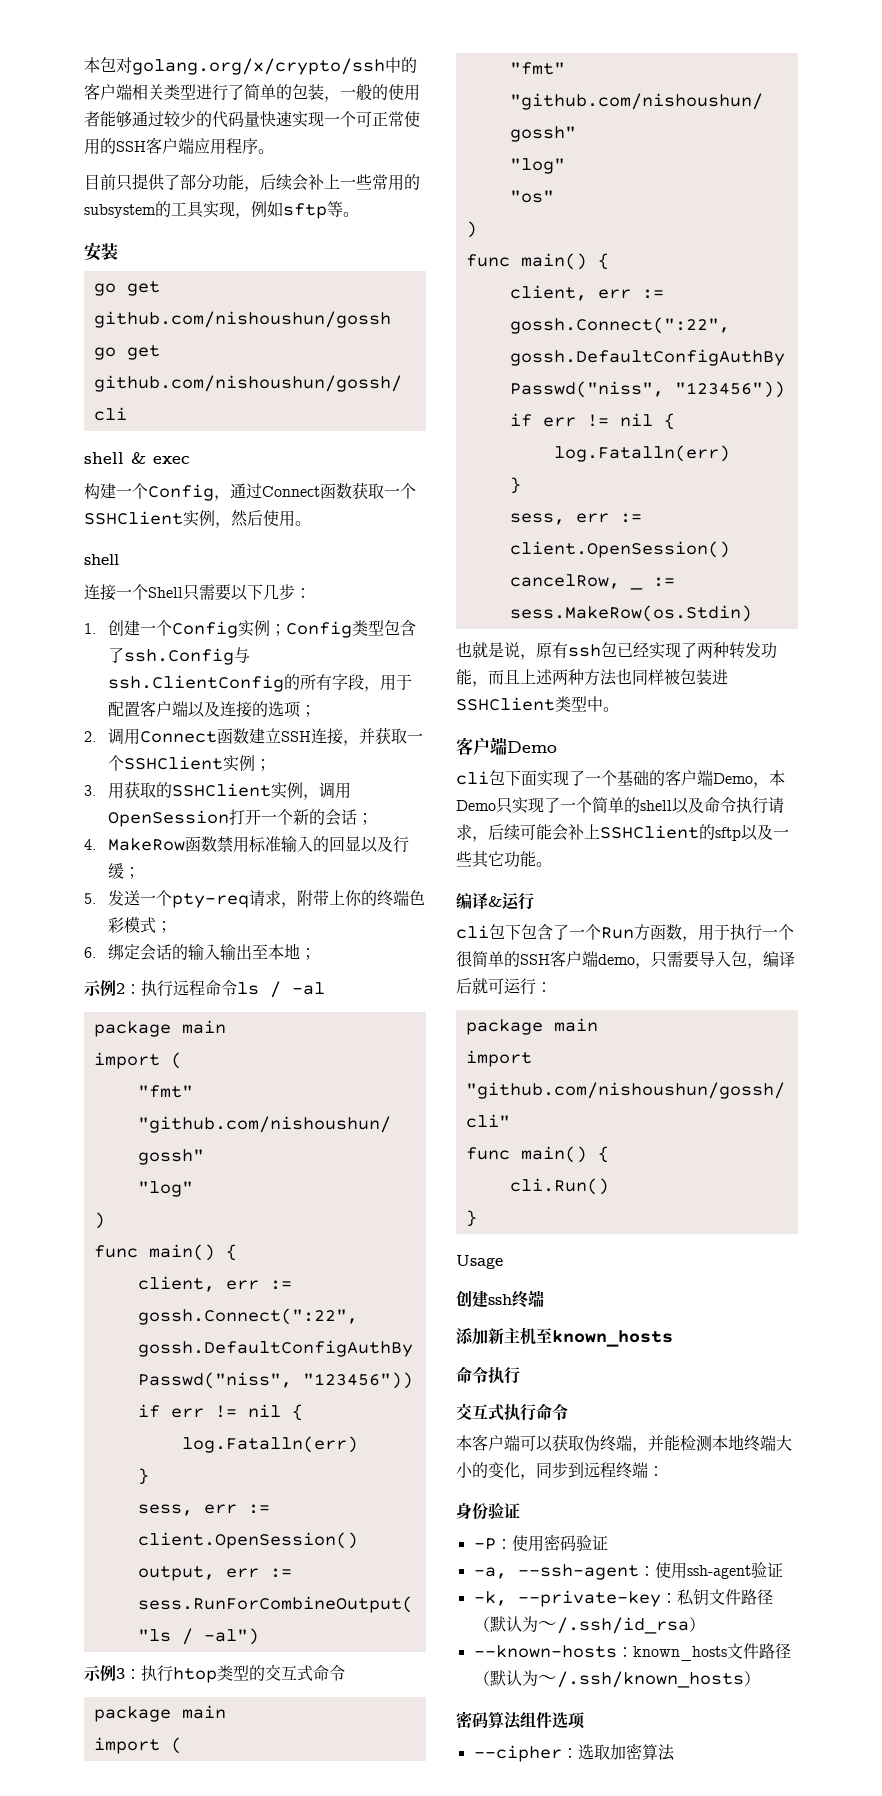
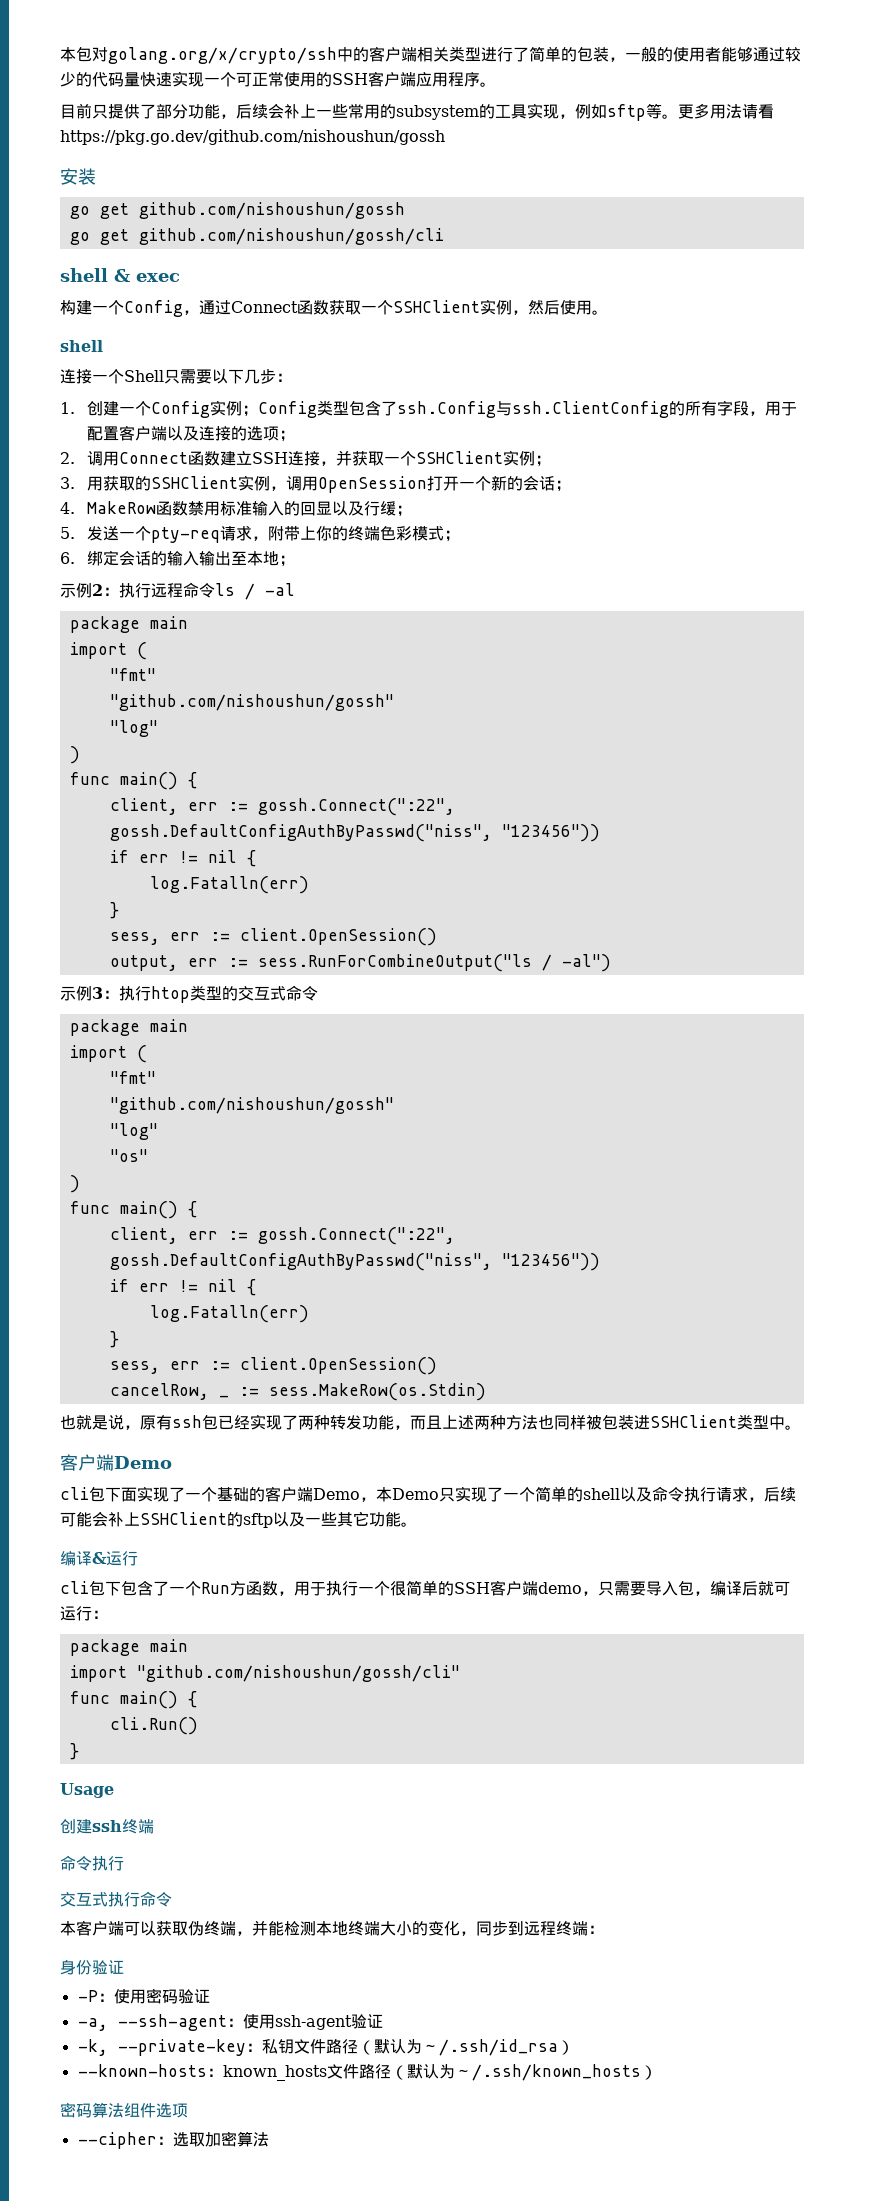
(359, 214) none -> [678,103,774,119] [60,129,445,145] 更多用法请看https://pkg.go.dev/github.com/nishoushun/gossh
[456,1327,673,1347] // 添加新主机至known_hosts -> (154, 1826) none

